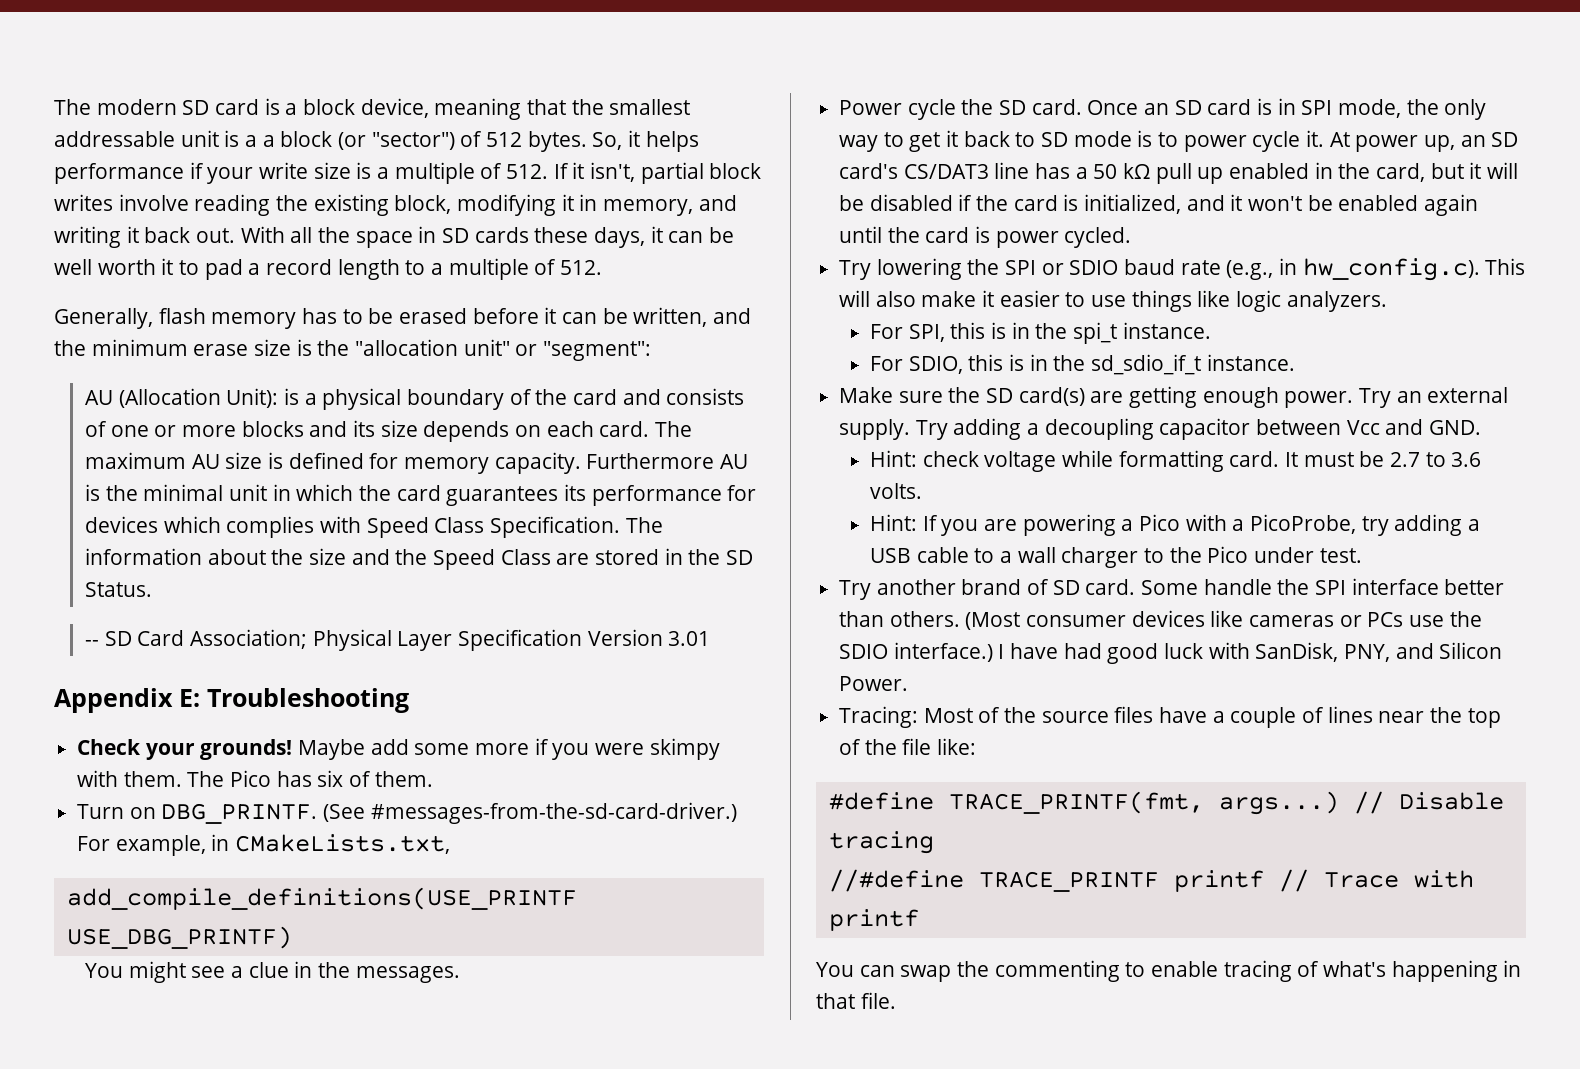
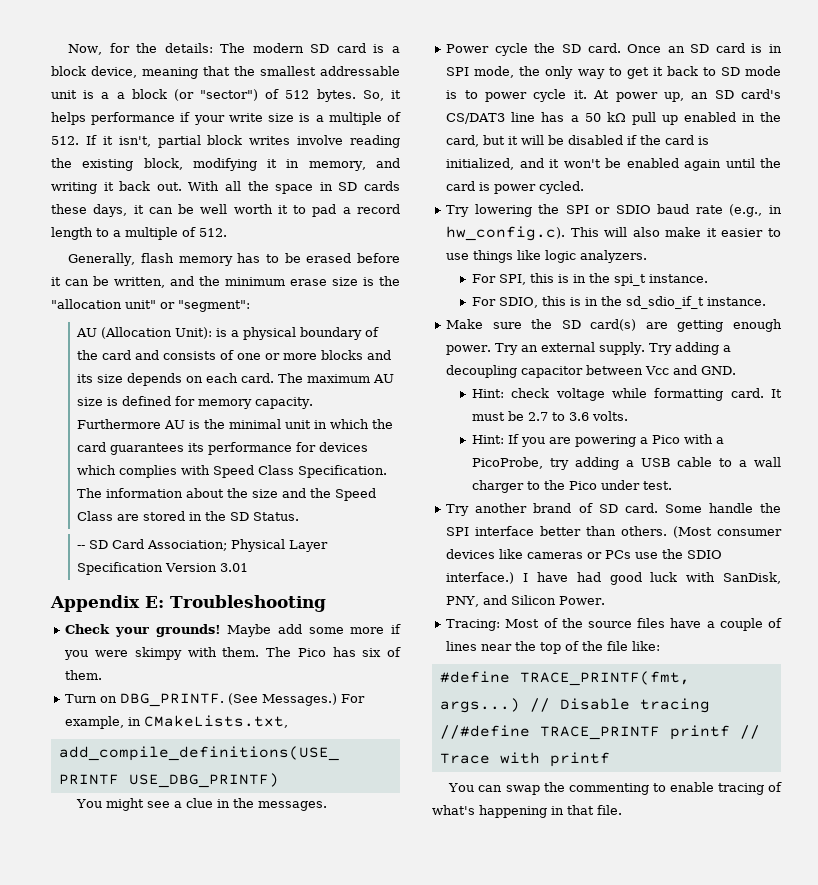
(54, 107) none -> [68,43,213,55] Now, for the details:
[370,802,737,824] #messages-from-the-sd-card-driver.) -> [262,693,338,706] Messages.)

